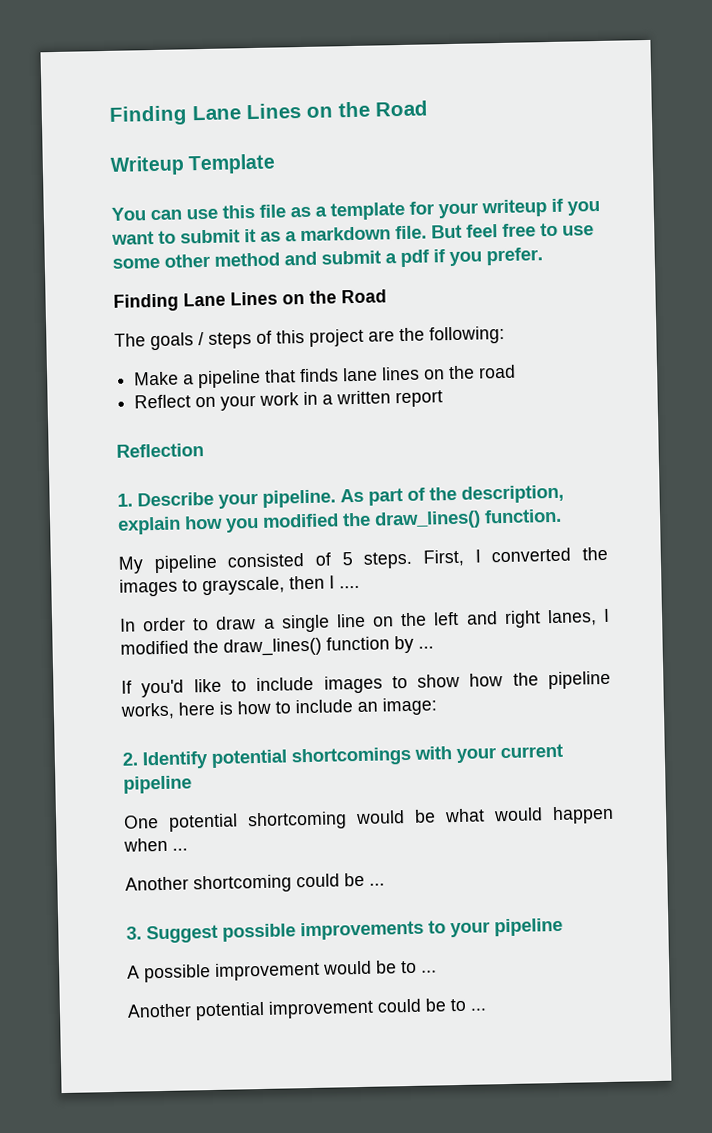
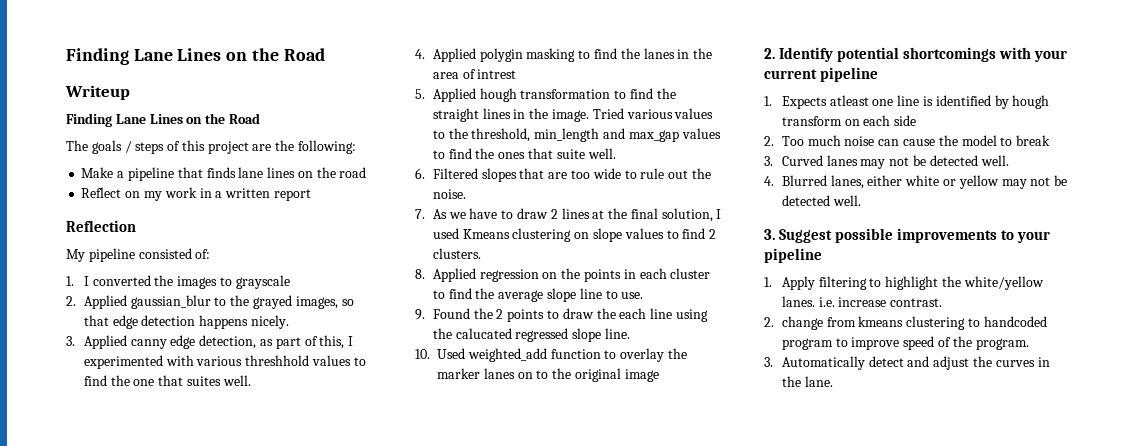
[188,153,277,175] [111,198,600,221] [111,222,594,245] [112,247,543,269] Template // You can use this file as a template for your writeup if you want to submit it as a markdown file. But feel free to use some other method and submit a pdf if you prefer. -> (130, 92) none
[220,394,257,411] your -> [143,191,162,201] my
[117,484,564,509] [117,508,562,535] // 1. Describe your pipeline. As part of the description, explain how you modified the draw_lines() function. -> (136, 226) none
[315,549,465,569] of 5 steps. First, -> [195,249,211,259] [66,276,74,286] of: // 1.
[202,575,360,596] [120,608,610,633] [120,635,434,657] [121,670,611,698] [120,697,438,720] grayscale, then I .... // In order to draw a single line on the left and right lanes, I modified the draw_lines() function by ... // If you'd like to include images to show how the pipeline works, here is how to include an image: -> [235,275,290,289] [66,295,354,309] [83,315,289,329] [66,335,354,349] [83,355,366,369] [83,375,251,386] [415,48,713,62] [432,69,517,79] [415,88,676,102] [432,108,714,122] [432,128,721,142] [432,148,616,159] [415,168,711,182] [432,189,466,199] [415,208,722,222] [432,228,717,242] [432,248,481,259] [415,268,711,282] [432,288,644,302] [415,308,708,322] [432,328,630,342] [415,348,687,362] [437,368,659,382] grayscale // 2. Applied gaussian_blur to the grayed images, so that edge detection happens nicely. // 3. Applied canny edge detection, as part of this, I experimented with various threshhold values to find the one that suites well. // 4. Applied polygin masking to find the lanes in the area of intrest // 5. Applied hough transformation to find the straight lines in the image. Tried various values to the threshold, min_length and max_gap values to find the ones that suite well. // 6. Filtered slopes that are too wide to rule out the noise. // 7. As we have to draw 2 lines at the final solution, I used Kmeans clustering on slope values to find 2 clusters. // 8. Applied regression on the points in each cluster to find the average slope line to use. // 9. Found the 2 points to draw the each line using the calucated regressed slope line. // 10. Used weighted_add function to overlay the marker lanes on to the original image
[123,805,614,832] [123,837,188,852] [125,872,385,894] One potential shortcoming would be what would happen when ... // Another shortcoming could be ... -> [764,95,1050,109] [781,115,917,126] [764,135,1051,146] [764,155,1009,169] [764,175,1068,189] [781,195,861,206] 1. Expects atleast one line is identified by hough transform on each side // 2. Too much noise can cause the model to break // 3. Curved lanes may not be detected well. // 4. Blurred lanes, either white or yellow may not be detected well.
[127,960,437,983] [127,998,487,1021] A possible improvement would be to ... // Another potential improvement could be to ... -> [764,276,1044,290] [781,296,943,307] [764,316,1047,330] [781,336,1029,350] [764,356,1050,370] [781,376,833,387] 1. Apply filtering to highlight the white/yellow lanes. i.e. increase contrast. // 2. change from kmeans clustering to handcoded program to improve speed of the program. // 3. Automatically detect and adjust the curves in the lane.

